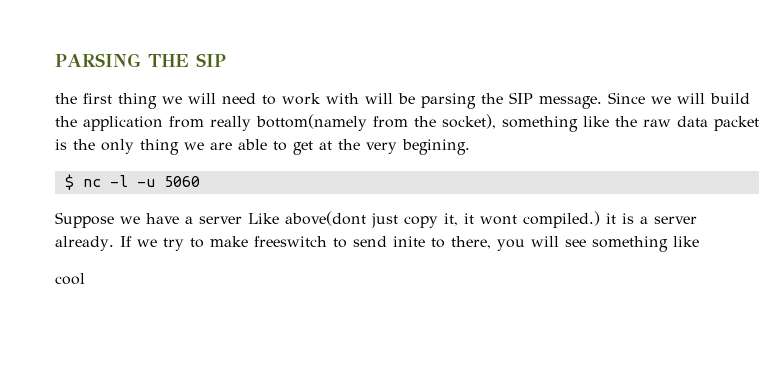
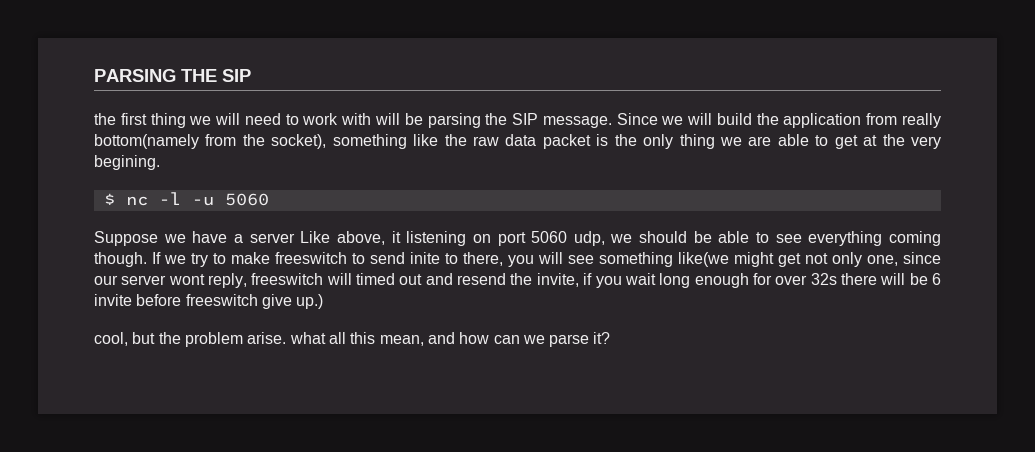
[285,211,697,228] [55,236,114,251] above(dont just copy it, it wont compiled.) it is a server already. -> [336,231,941,246] [94,252,147,267] above, it listening on port 5060 udp, we should be able to see everything coming though.
[672,236,699,247] [55,273,85,285] like // cool -> [678,252,941,267] [94,273,941,288] [94,294,324,309] [94,332,611,347] like(we might get not only one, since our server wont reply, freeswitch will timed out and resend the invite, if you wait long enough for over 32s there will be 6 invite before freeswitch give up.) // cool, but the problem arise. what all this mean, and how can we parse it?

